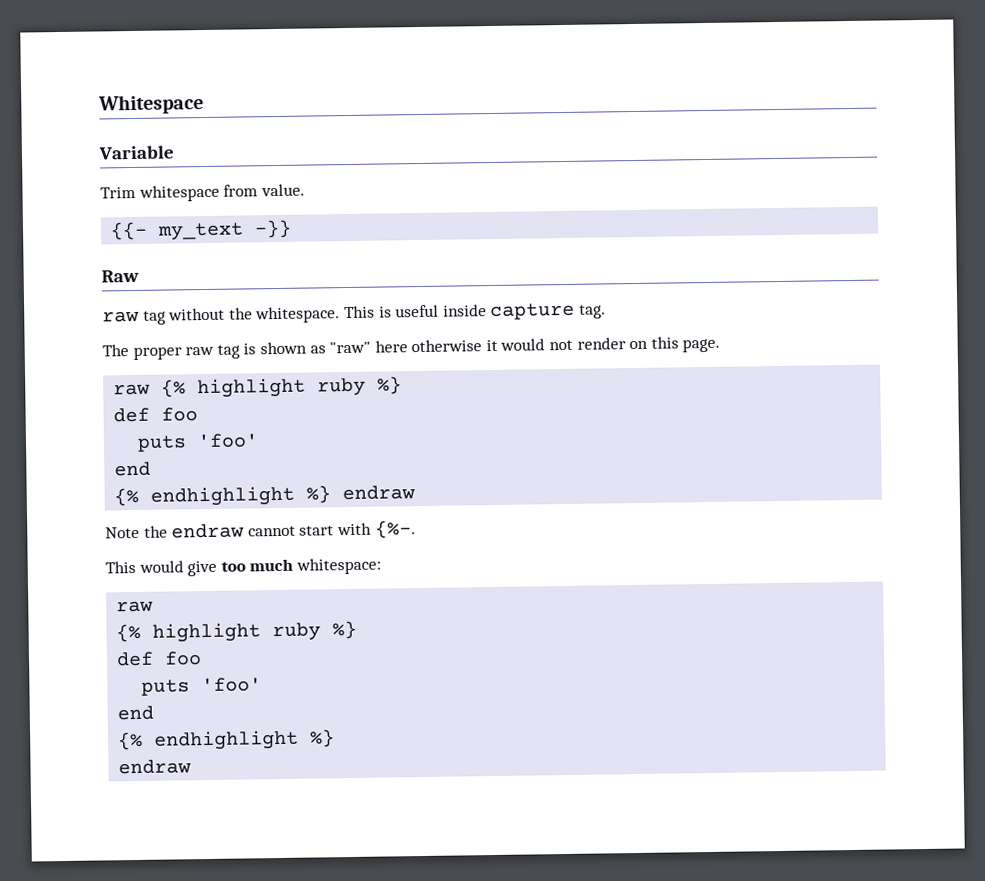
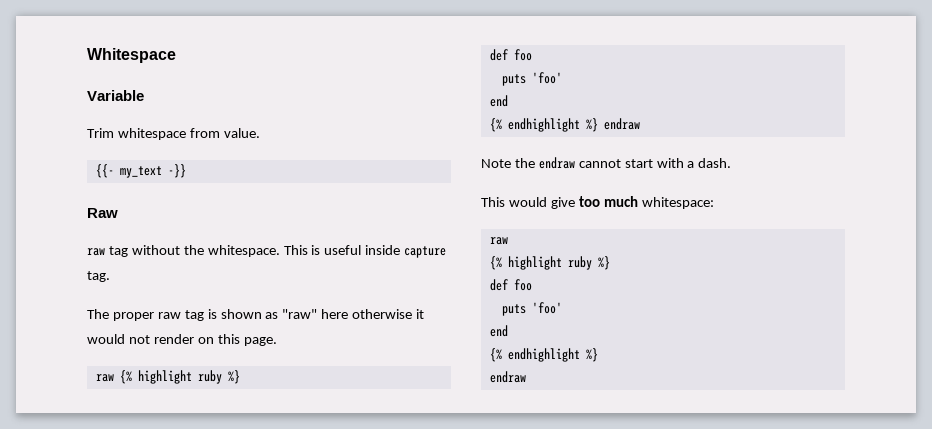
[374,520,416,539] {%-. -> [687,158,732,168] a dash.

